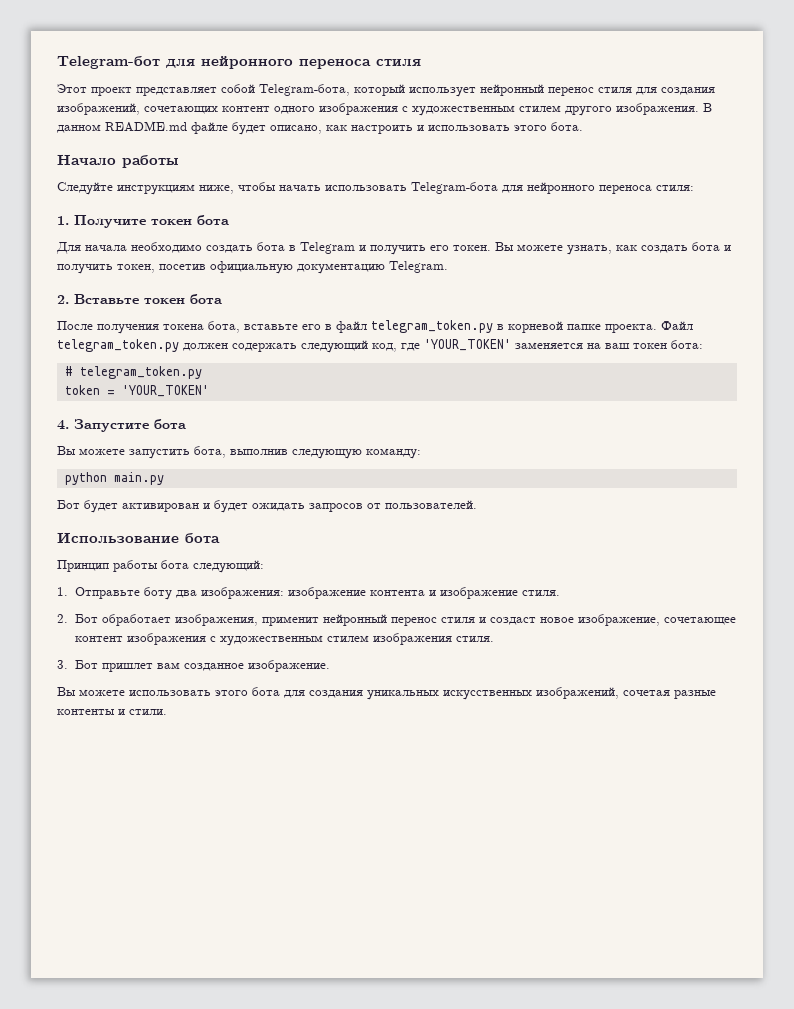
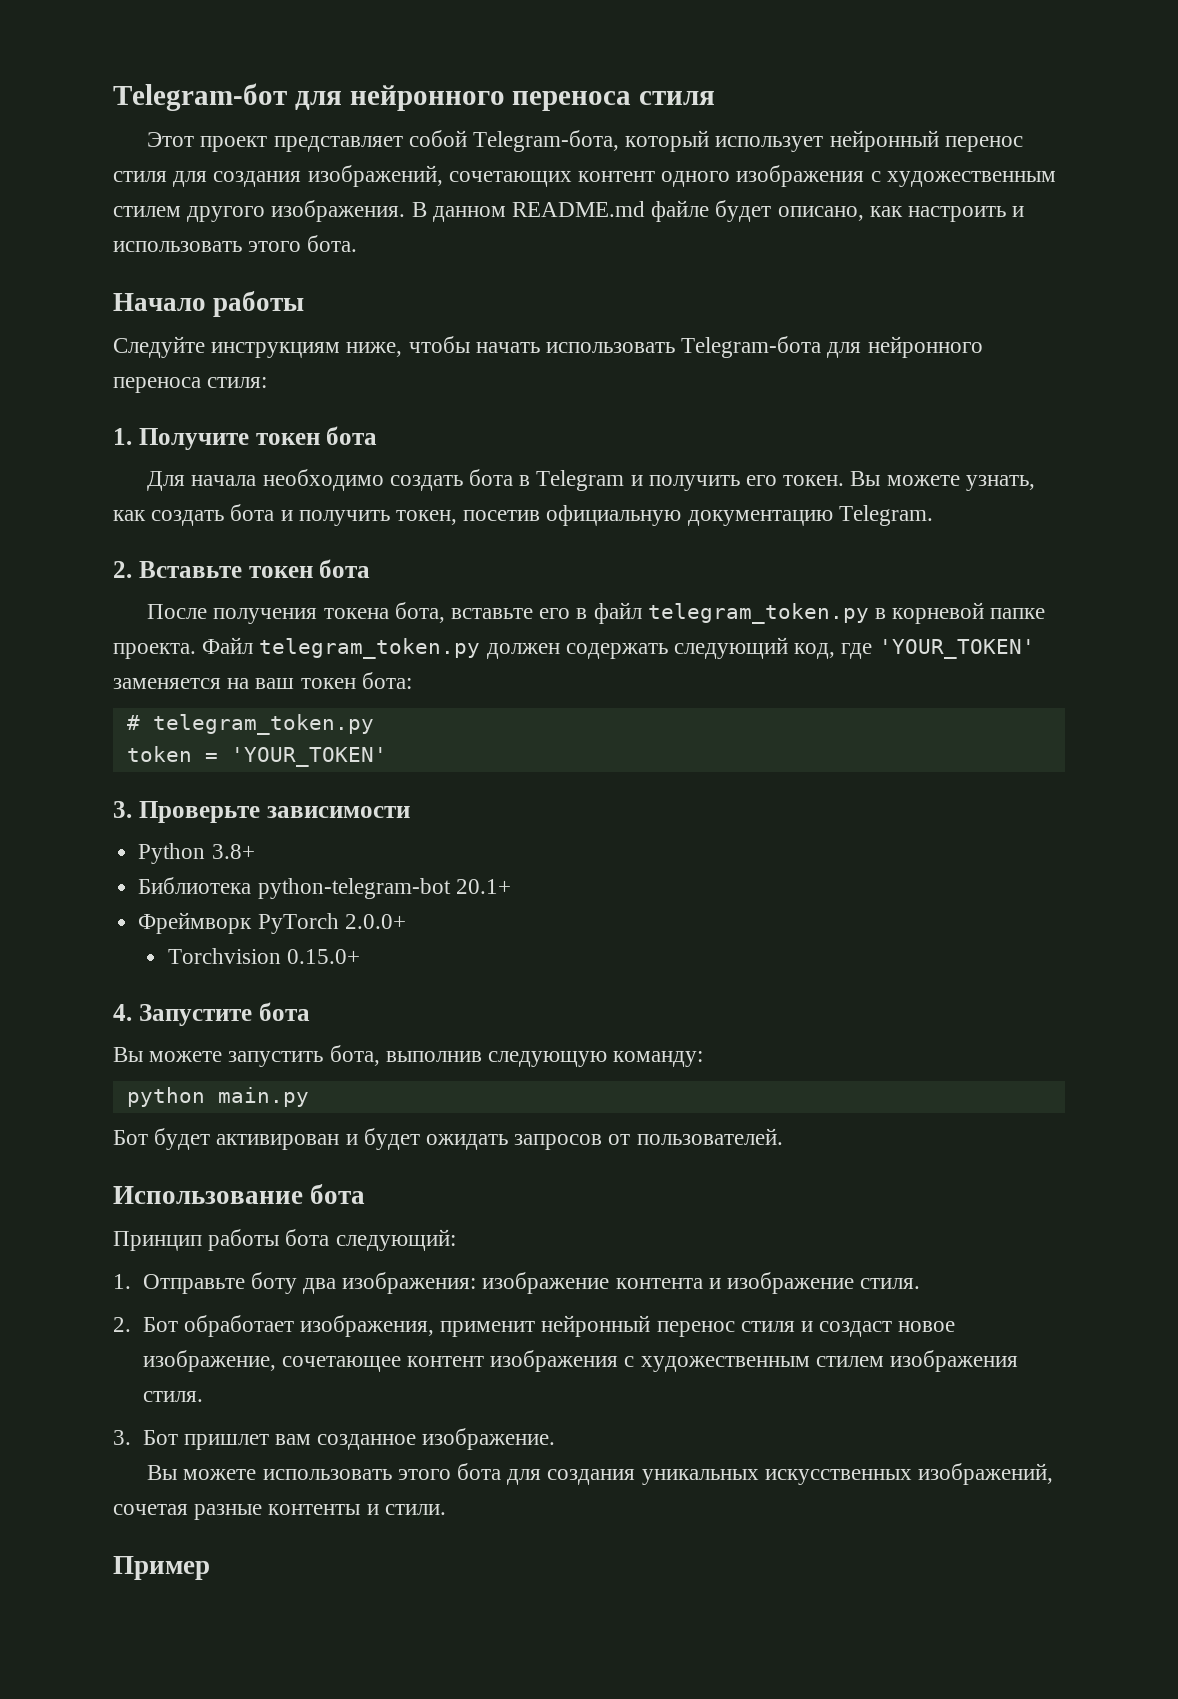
(209, 391) none -> [113,801,410,823] [138,843,255,864] [138,877,511,899] [138,912,406,934] [167,948,360,964] // 3. Проверьте зависимости // Python 3.8+ // Библиотека python-telegram-bot 20.1+ // Фреймворк PyTorch 2.0.0+ // Torchvision 0.15.0+
(167, 712) none -> [113,1556,210,1580] // Пример

